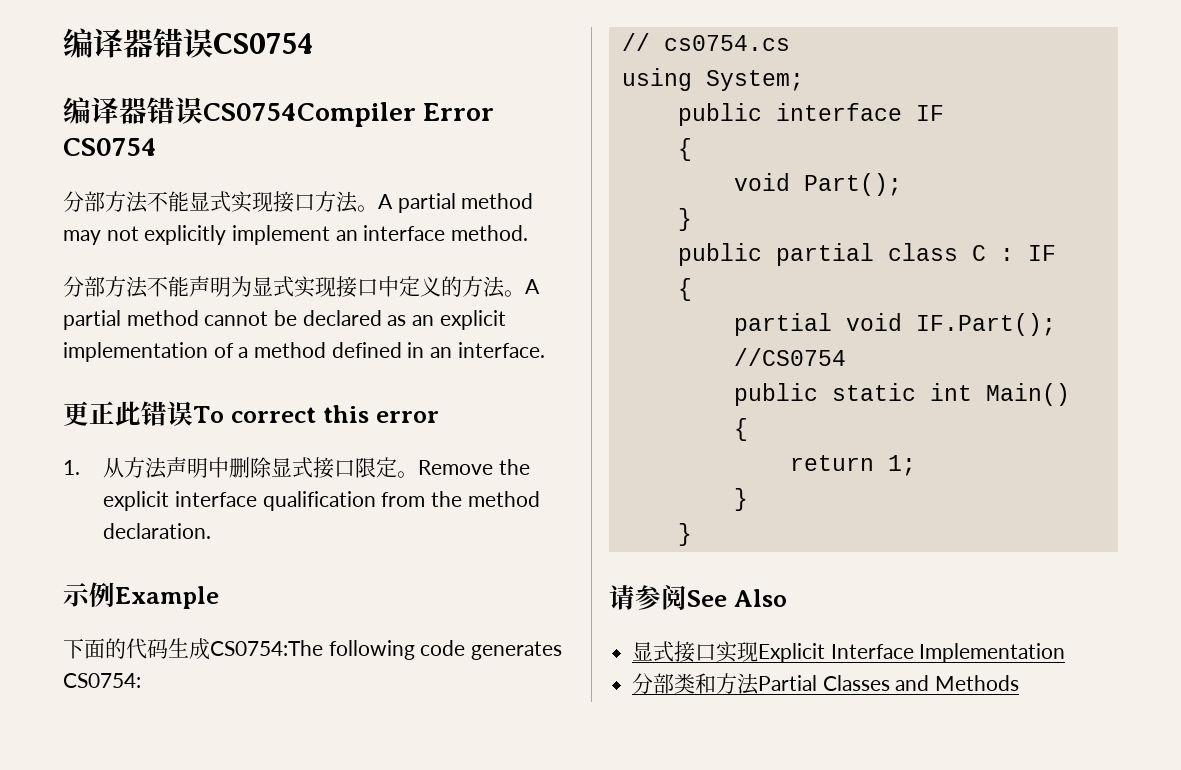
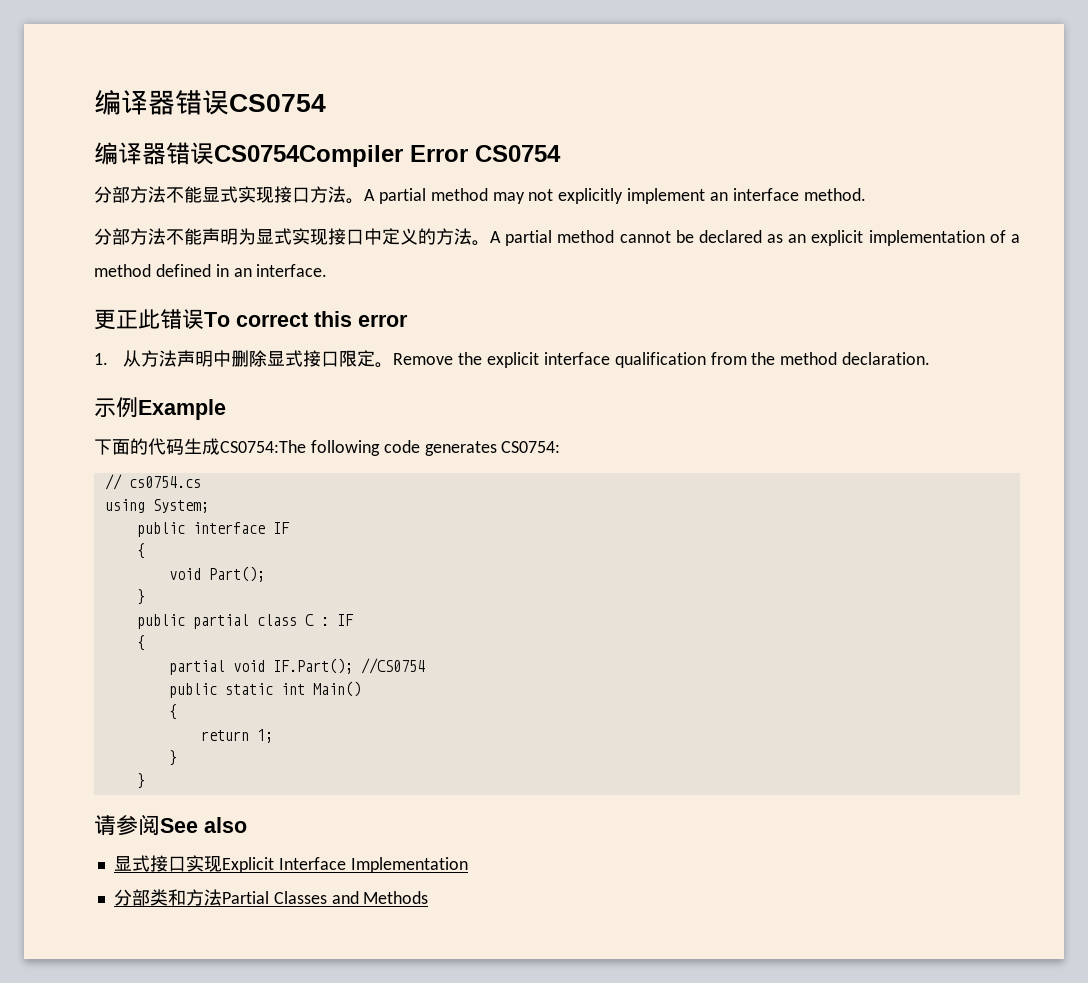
[733,589,787,607] Also -> [204,817,247,833] also

